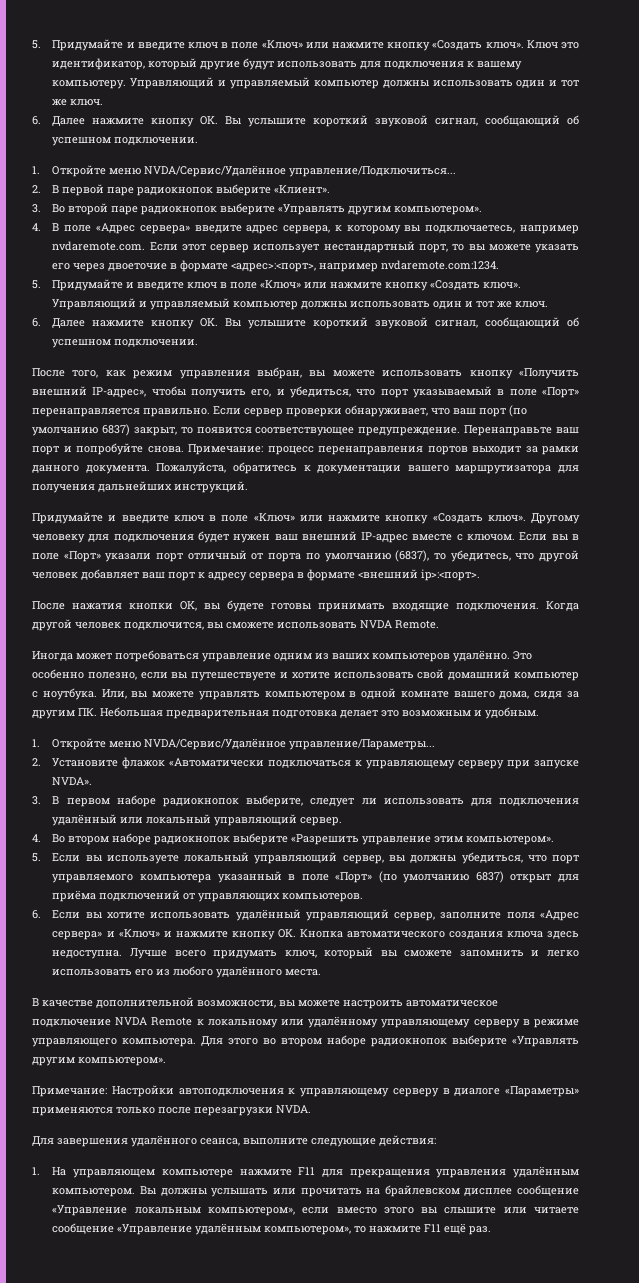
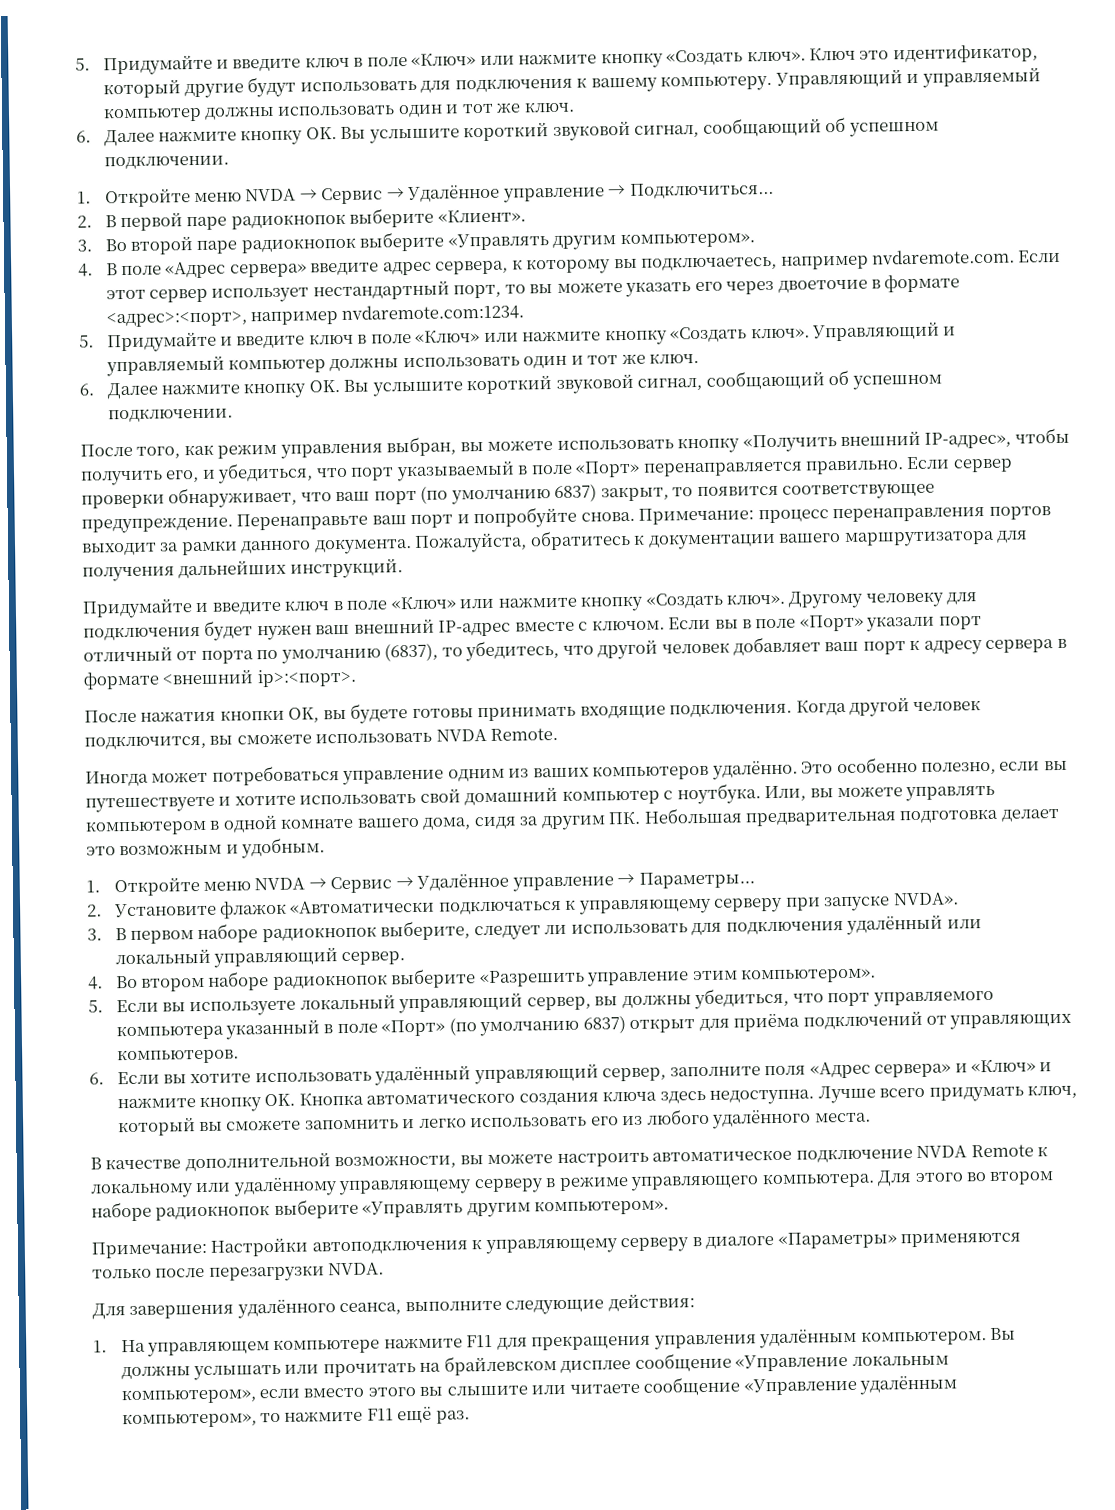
[144,166,457,177] NVDA/Сервис/Удалённое управление/Подключиться... -> [245,181,774,205] NVDA → Сервис → Удалённое управление → Подключиться...
[144,739,436,750] NVDA/Сервис/Удалённое управление/Параметры... -> [254,871,755,894] NVDA → Сервис → Удалённое управление → Параметры...

